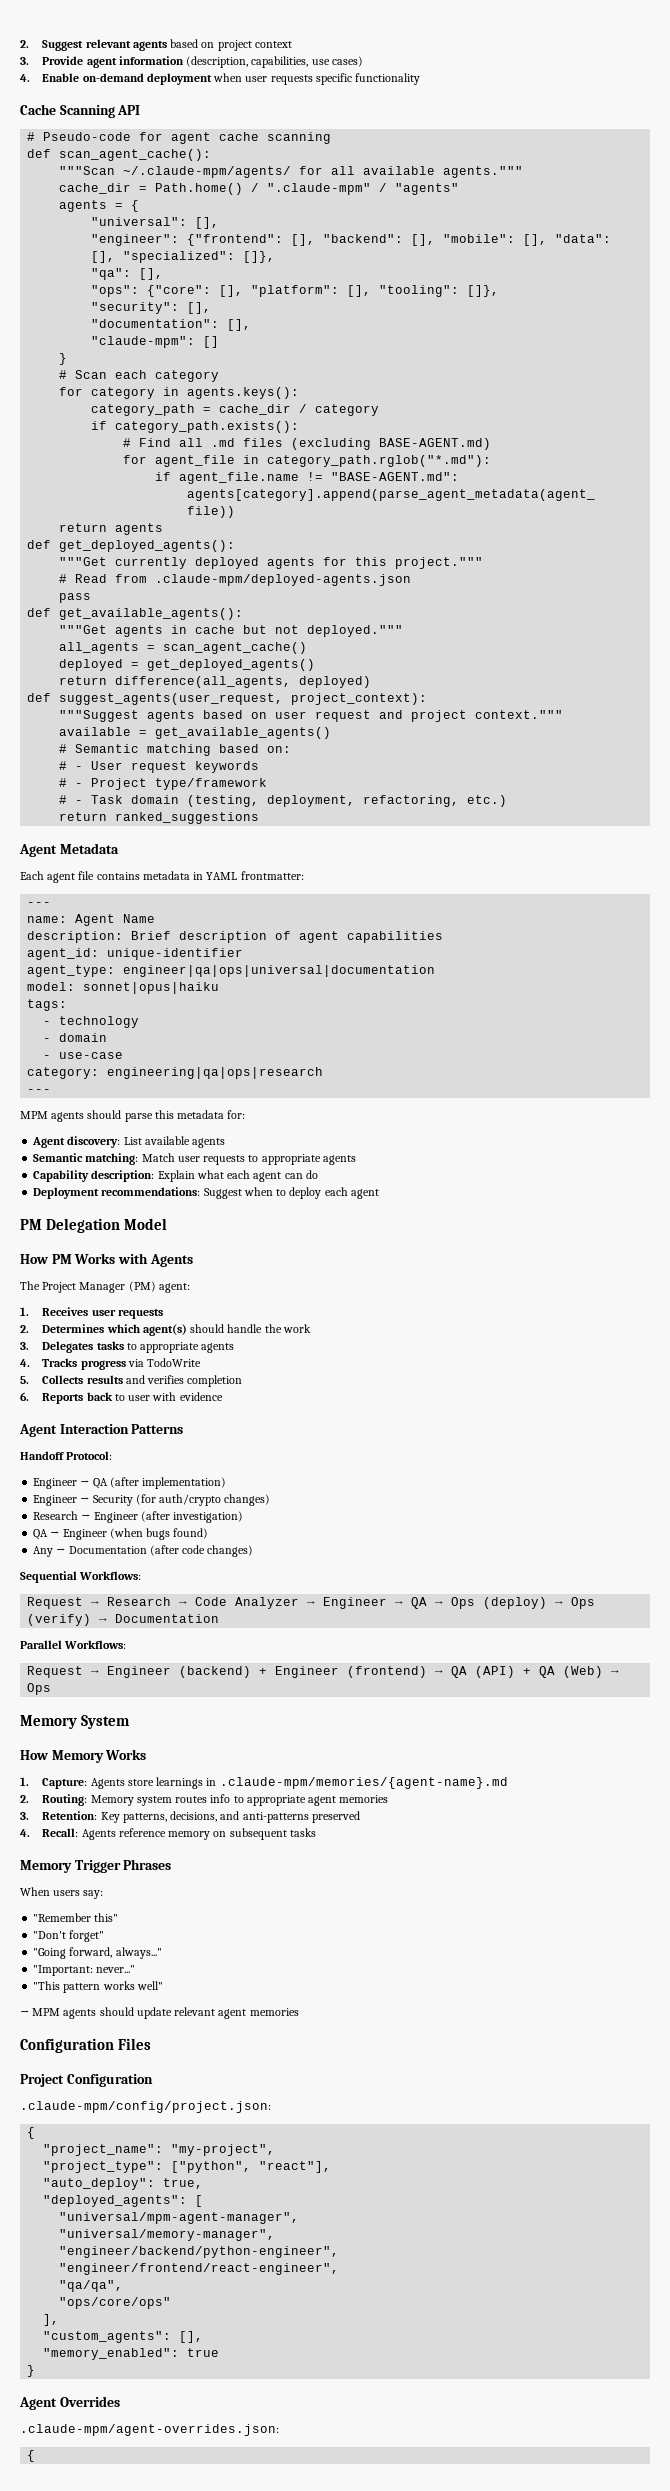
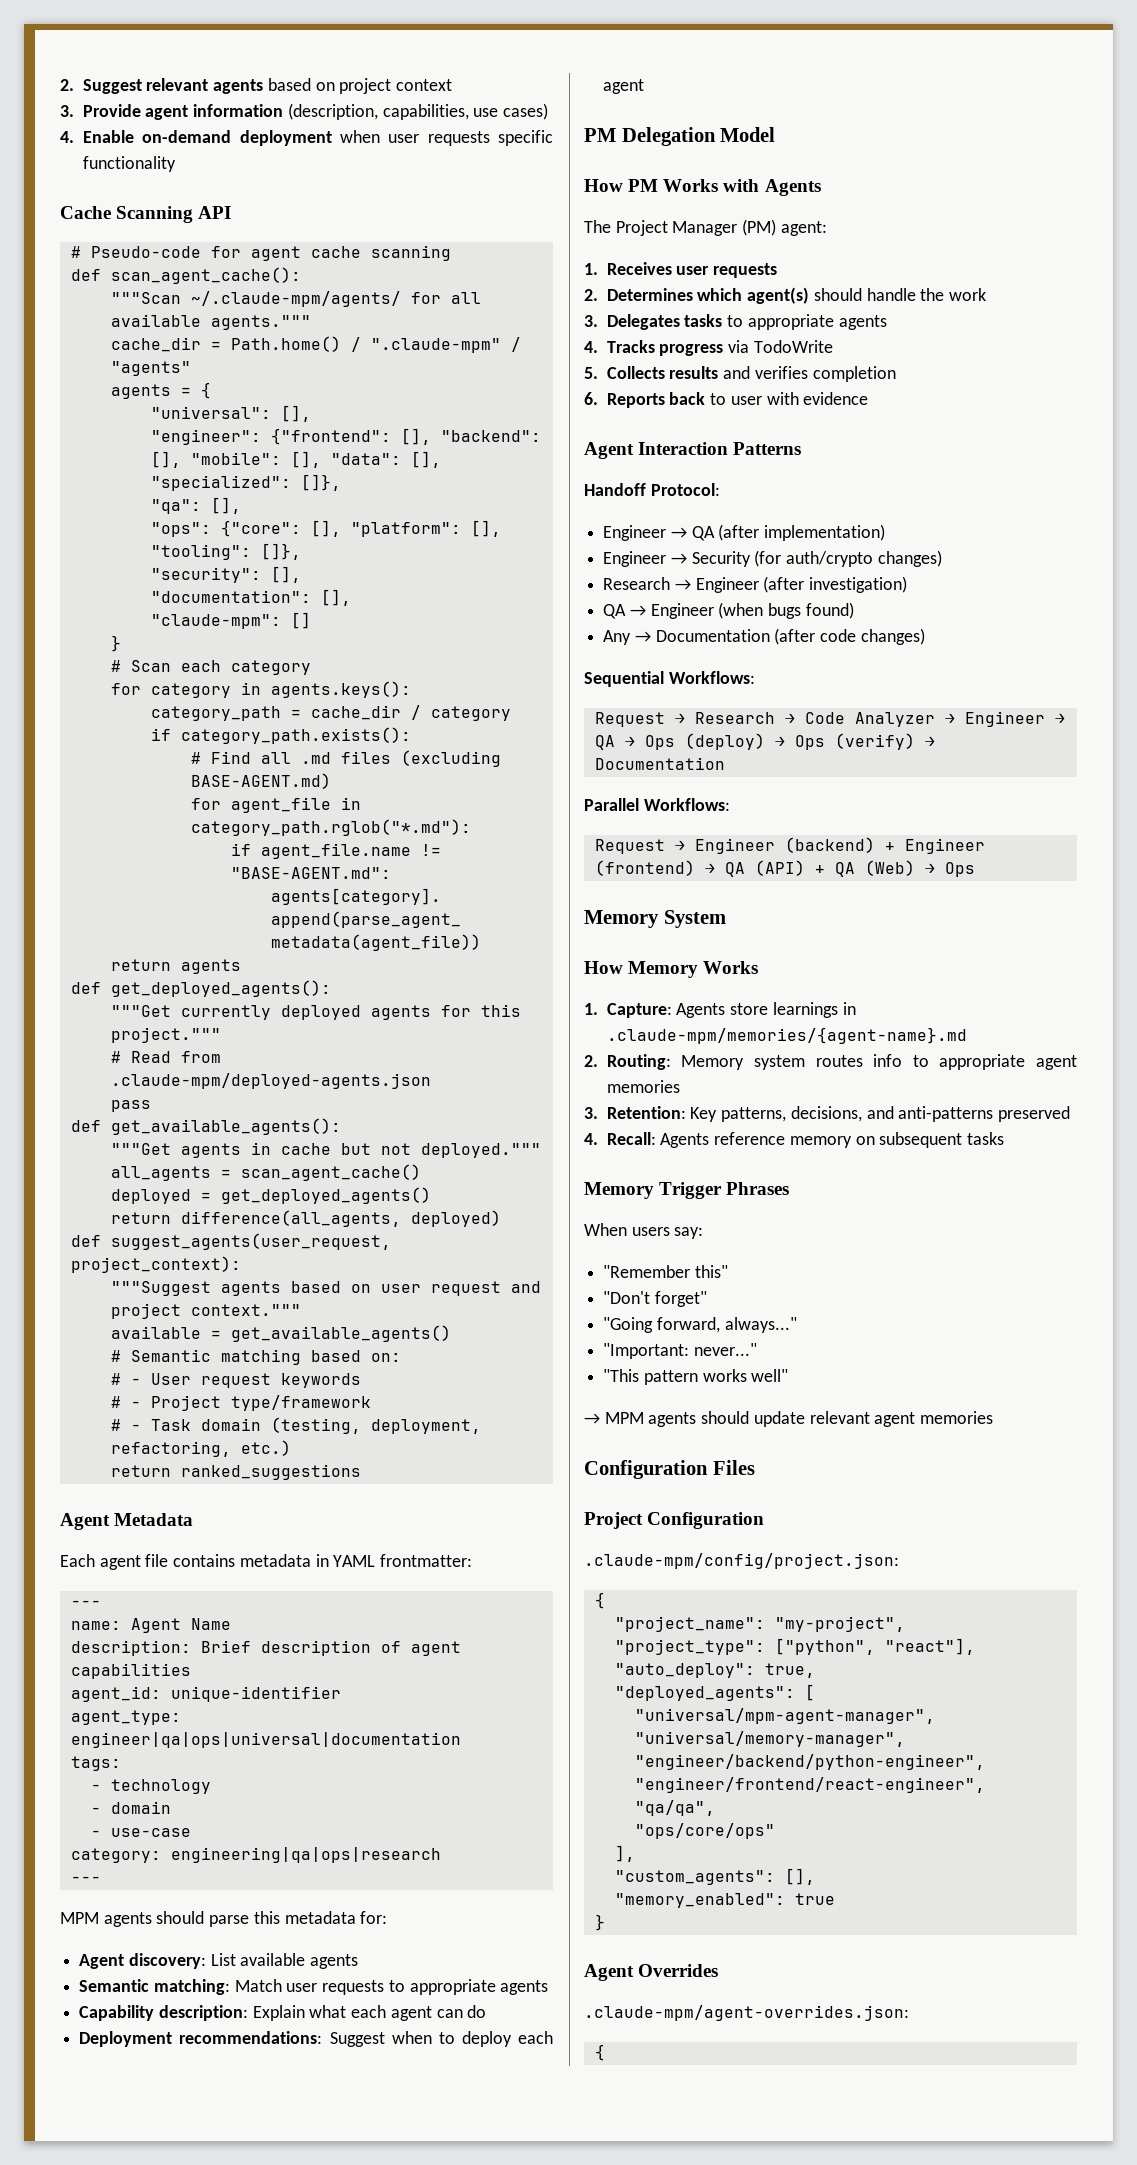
[27,982,220,994] // model: sonnet|opus|haiku -> (461, 1740) none

